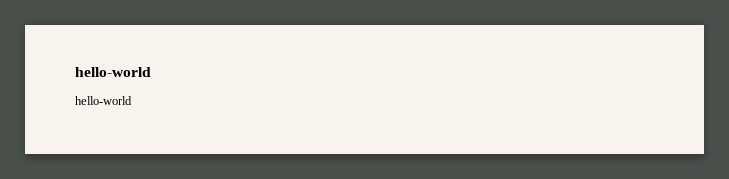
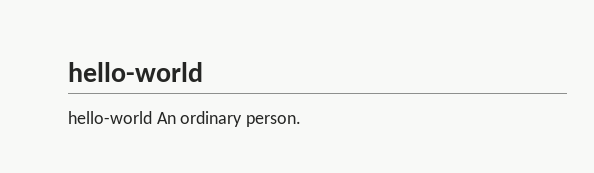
(132, 100) none -> [156,111,302,127] An ordinary person.

